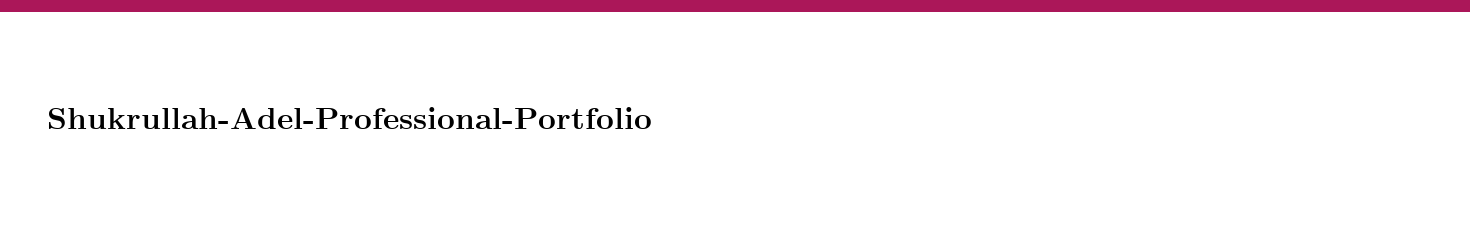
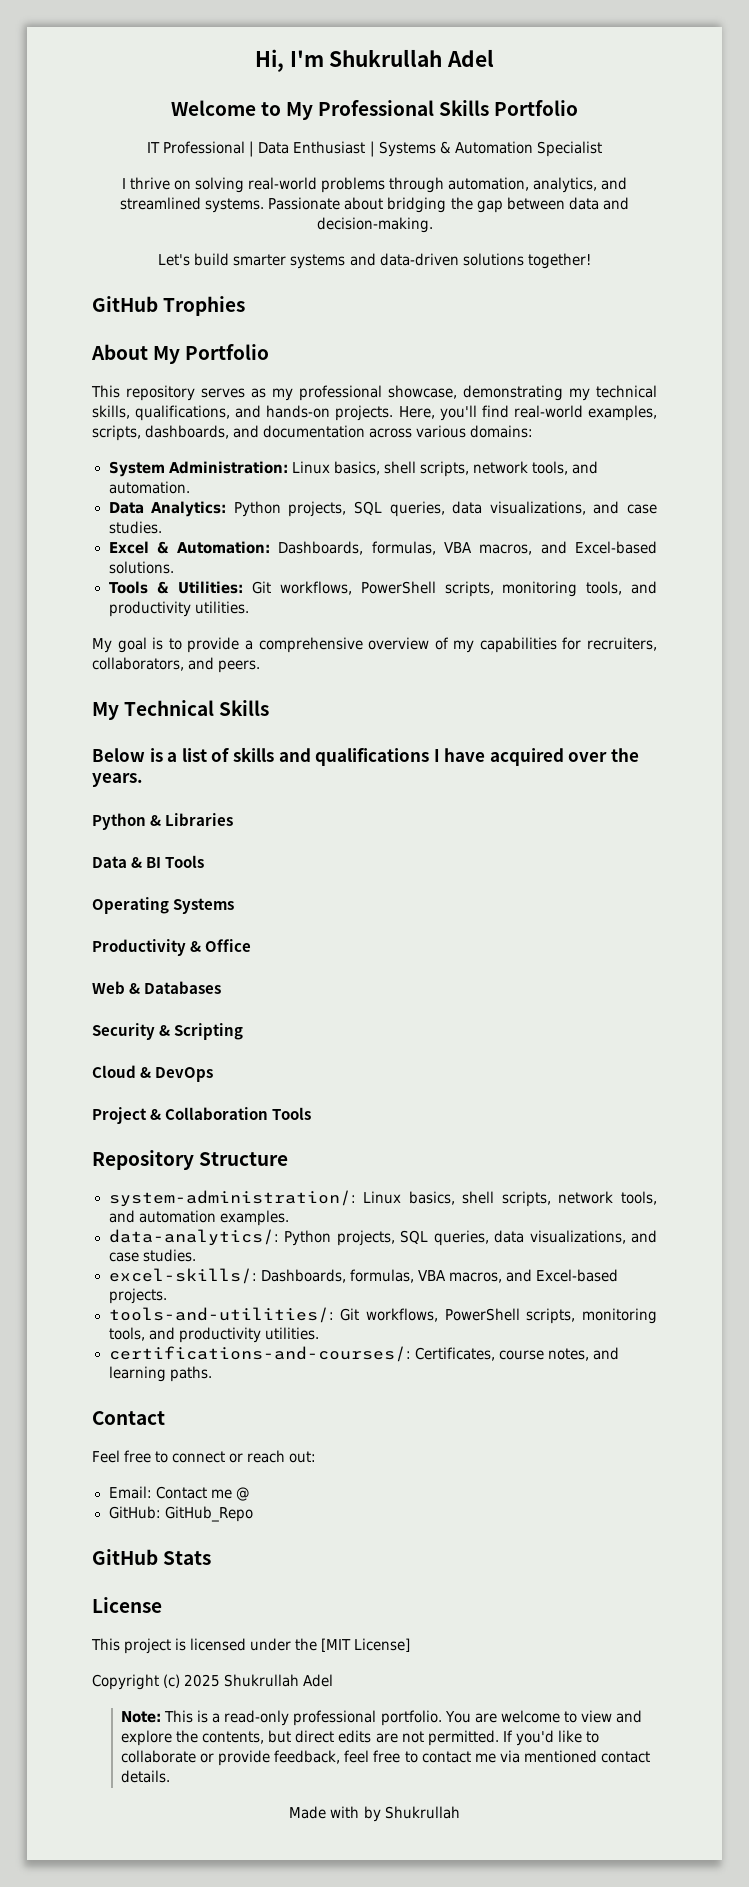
[47,107,652,129] Shukrullah-Adel-Professional-Portfolio -> [254,49,495,72] [170,100,579,120] [147,141,602,157] [121,177,628,193] [120,197,629,213] [316,217,433,233] [158,253,591,269] [92,296,246,316] [91,344,270,364] [91,385,657,401] [92,405,658,421] [92,425,534,441] [108,461,598,477] [108,481,190,494] [108,501,658,517] [108,521,162,534] [108,541,657,555] [108,561,174,574] [108,581,658,597] [108,601,249,617] [92,637,657,653] [92,657,261,673] [92,700,270,720] [92,747,640,766] [92,773,143,787] [92,813,234,830] [92,855,205,868] [92,897,235,914] [92,939,252,956] [92,981,222,994] [92,1023,244,1040] [92,1065,214,1082] [92,1107,312,1124] [92,1150,289,1170] [108,1190,657,1207] [108,1210,289,1226] [108,1229,657,1246] [108,1249,196,1262] [108,1268,618,1284] [108,1288,167,1304] [108,1307,657,1324] [108,1327,319,1343] [108,1346,619,1362] [108,1366,212,1382] [92,1411,165,1425] [92,1450,317,1463] [108,1486,250,1501] [108,1506,253,1522] [92,1549,212,1565] [92,1597,162,1613] [91,1638,411,1654] [92,1674,334,1690] [121,1710,642,1726] [121,1730,599,1746] [121,1750,650,1766] [121,1770,171,1783] [289,1806,460,1822] Hi, I'm Shukrullah Adel // Welcome to My Professional Skills Portfolio // IT Professional | Data Enthusiast | Systems & Automation Specialist // I thrive on solving real-world problems through automation, analytics, and streamlined systems. Passionate about bridging the gap between data and decision-making. // Let's build smarter systems and data-driven solutions together! // GitHub Trophies // About My Portfolio // This repository serves as my professional showcase, demonstrating my technical skills, qualifications, and hands-on projects. Here, you'll find real-world examples, scripts, dashboards, and documentation across various domains: // System Administration: Linux basics, shell scripts, network tools, and automation. // Data Analytics: Python projects, SQL queries, data visualizations, and case studies. // Excel & Automation: Dashboards, formulas, VBA macros, and Excel-based solutions. // Tools & Utilities: Git workflows, PowerShell scripts, monitoring tools, and productivity utilities. // My goal is to provide a comprehensive overview of my capabilities for recruiters, collaborators, and peers. // My Technical Skills // Below is a list of skills and qualifications I have acquired over the years. // Python & Libraries // Data & BI Tools // Operating Systems // Productivity & Office // Web & Databases // Security & Scripting // Cloud & DevOps // Project & Collaboration Tools // Repository Structure // system-administration/: Linux basics, shell scripts, network tools, and automation examples. // data-analytics/: Python projects, SQL queries, data visualizations, and case studies. // excel-skills/: Dashboards, formulas, VBA macros, and Excel-based projects. // tools-and-utilities/: Git workflows, PowerShell scripts, monitoring tools, and productivity utilities. // certifications-and-courses/: Certificates, course notes, and learning paths. // Contact // Feel free to connect or reach out: // Email: Contact me @ // GitHub: GitHub_Repo // GitHub Stats // License // This project is licensed under the [MIT License] // Copyright (c) 2025 Shukrullah Adel // Note: This is a read-only professional portfolio. You are welcome to view and explore the contents, but direct edits are not permitted. If you'd like to collaborate or provide feedback, feel free to contact me via mentioned contact details. // Made with by Shukrullah

